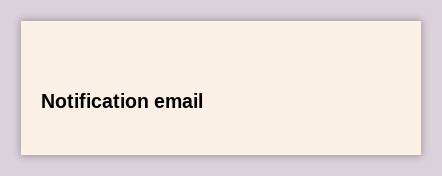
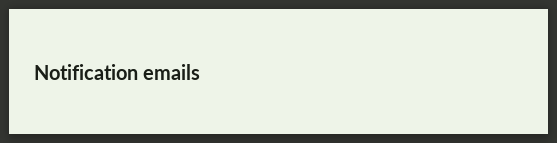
[154,93,204,108] email -> [143,64,201,80] emails

